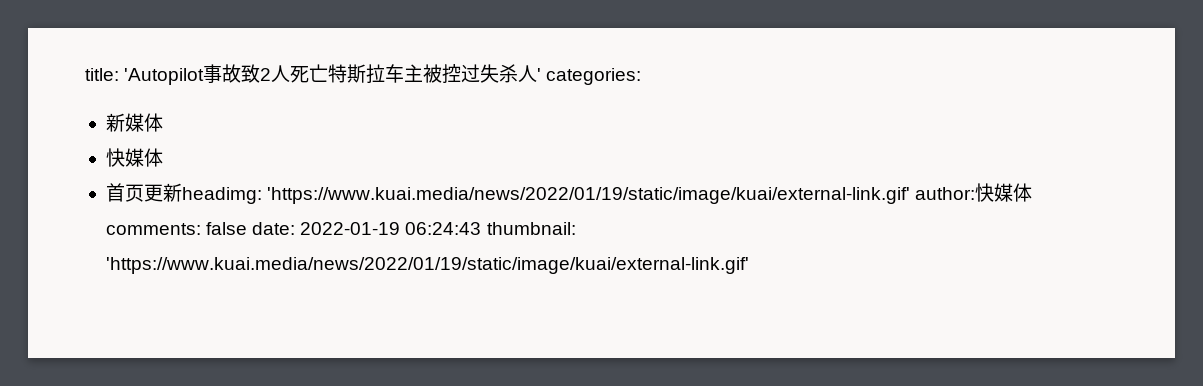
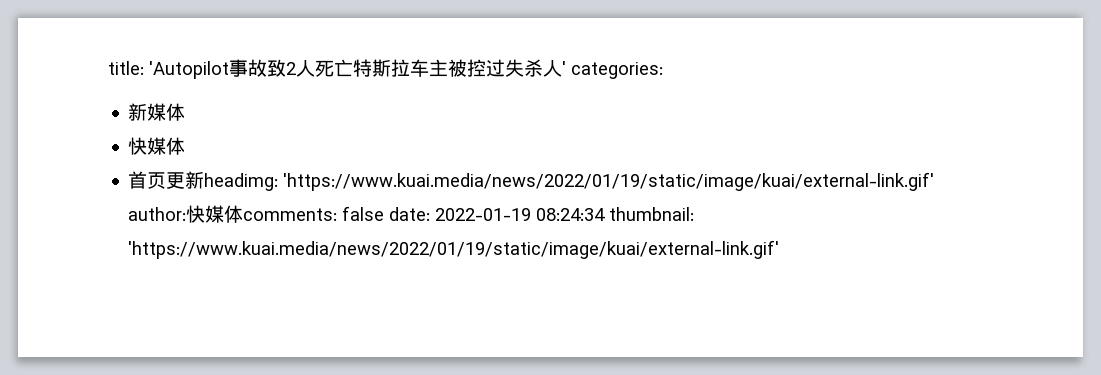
[405,222,482,235] 06:24:43 -> [536,208,606,221] 08:24:34

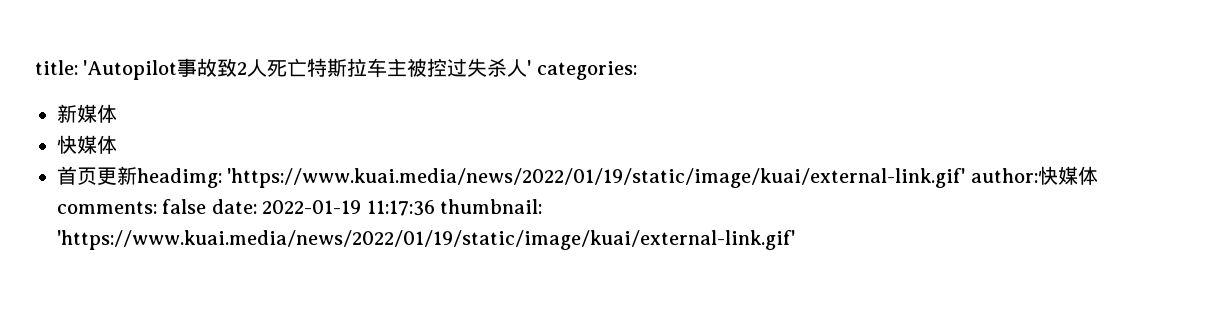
[536,208,606,221] 08:24:34 -> [366,200,435,216] 11:17:36

